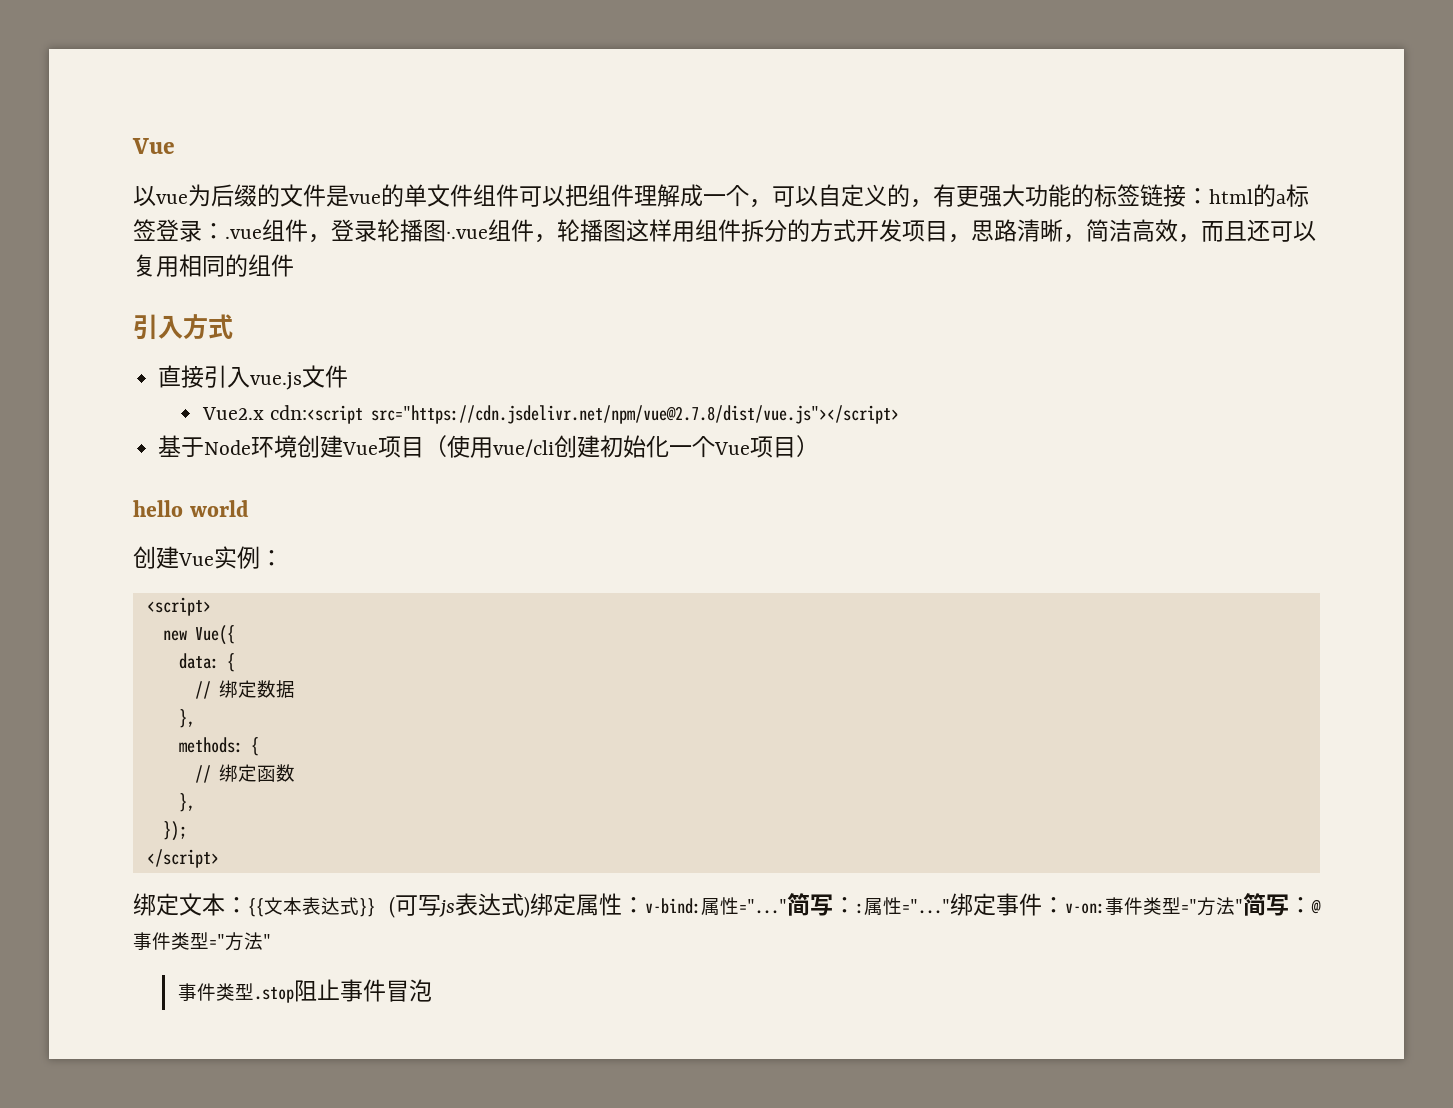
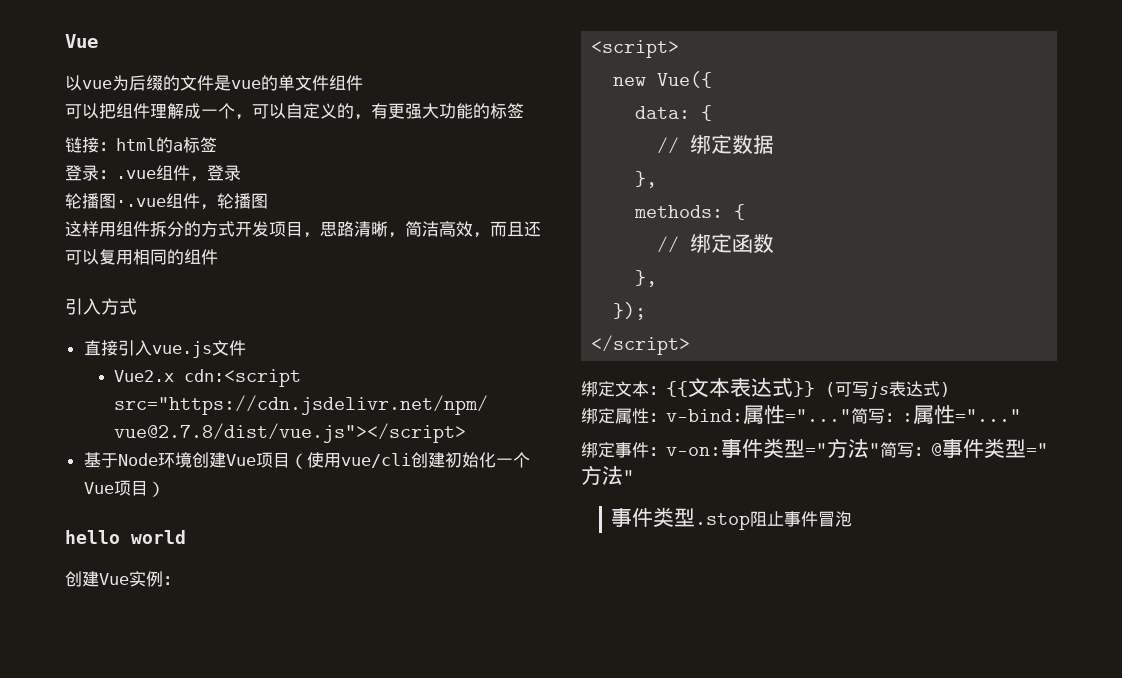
(519, 195) none -> (363, 83) //
(1140, 195) none -> (524, 110) //
(156, 230) none -> (217, 144) //
(377, 231) none -> (241, 173) //
(626, 231) none -> (268, 201) //
(530, 907) none -> (950, 389) //
(950, 906) none -> (1021, 415) //

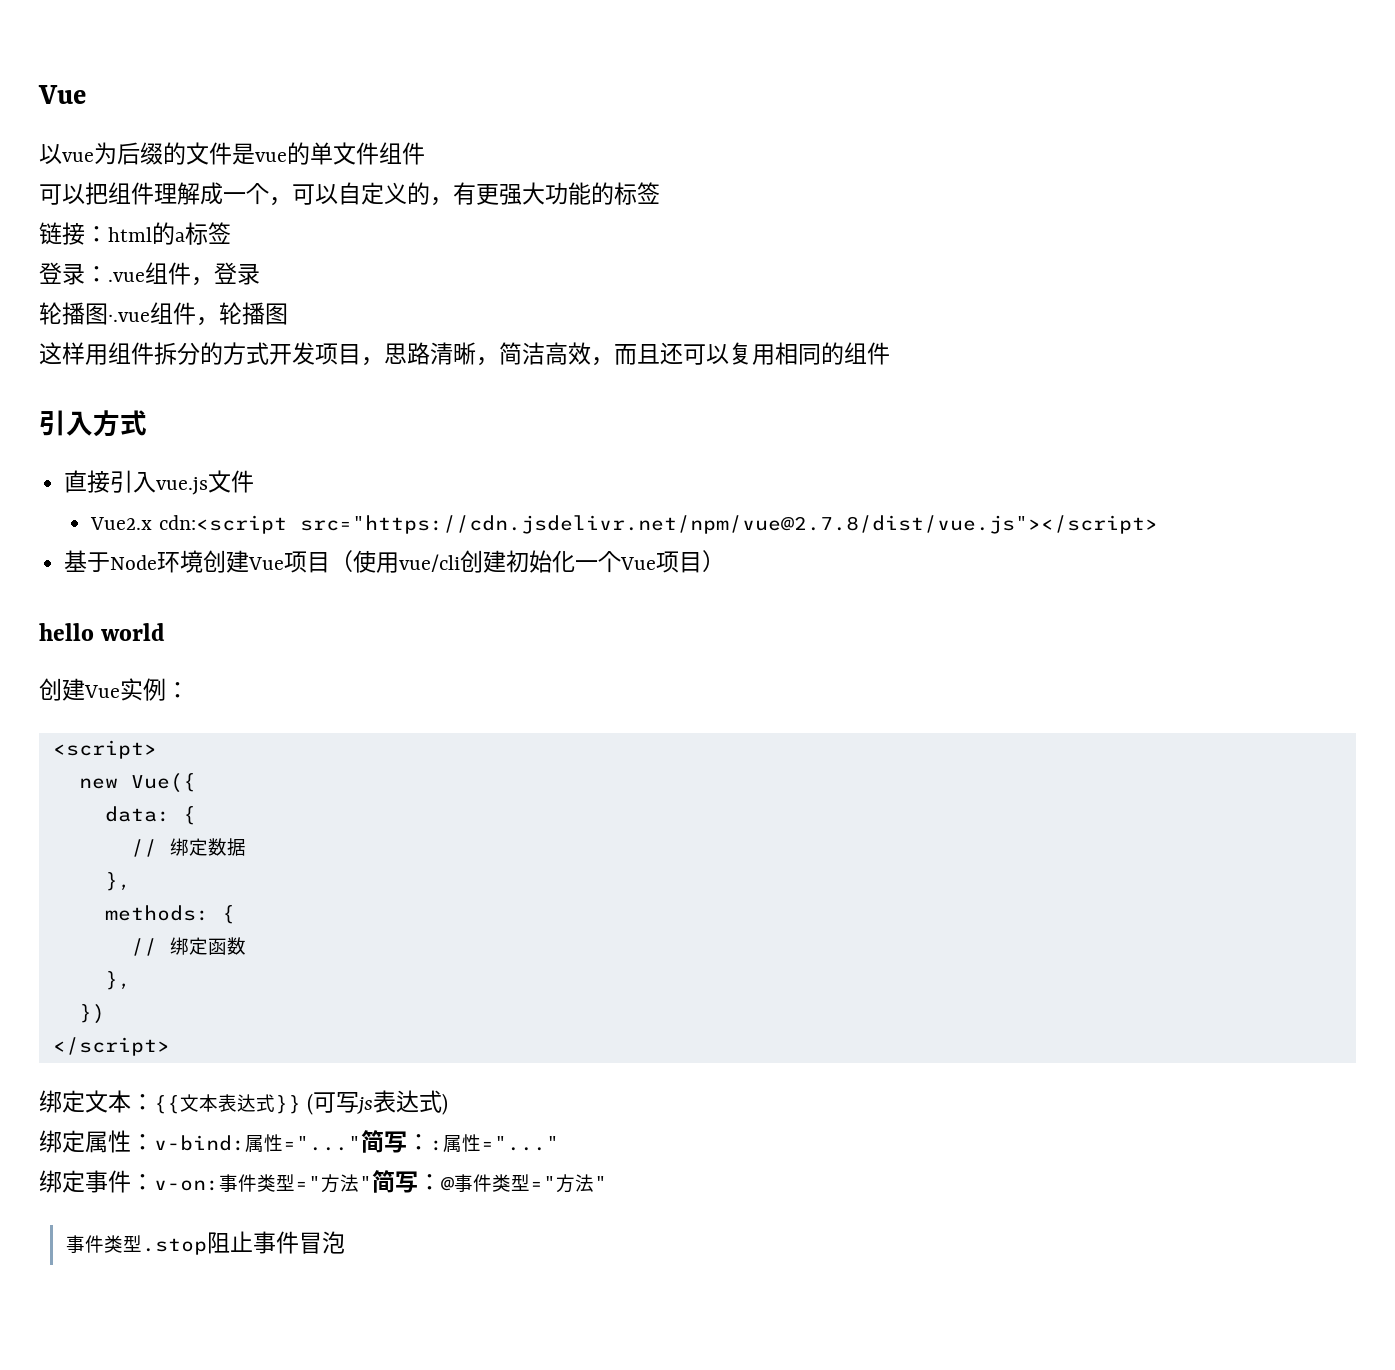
[613,302,647,320] }); -> [78,1004,105,1024] })

